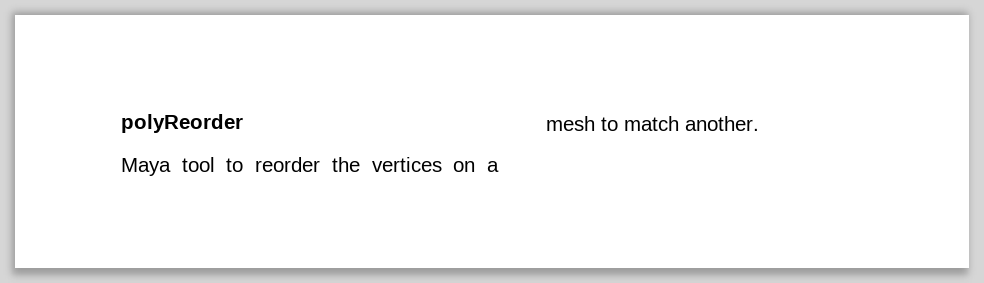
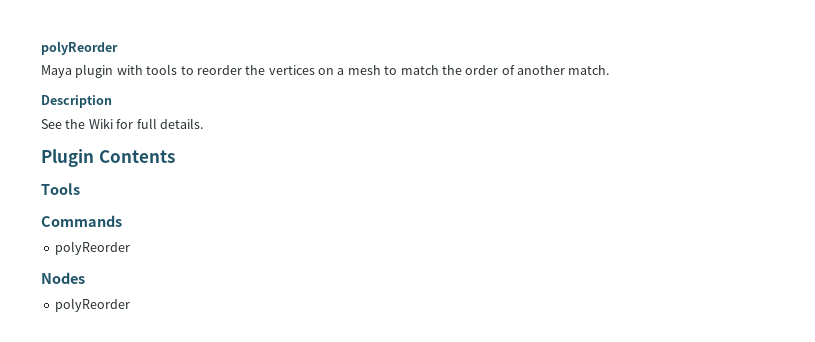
[181,157,215,172] tool -> [75,64,178,78] plugin with tools
[685,116,759,131] another. -> [441,65,610,75] [41,95,112,108] [41,118,203,129] [41,149,175,167] [41,183,80,195] [41,215,122,227] [54,241,130,255] [41,272,85,284] [54,298,130,312] the order of another match. // Description // See the Wiki for full details. // Plugin Contents // Tools // Commands // polyReorder // Nodes // polyReorder

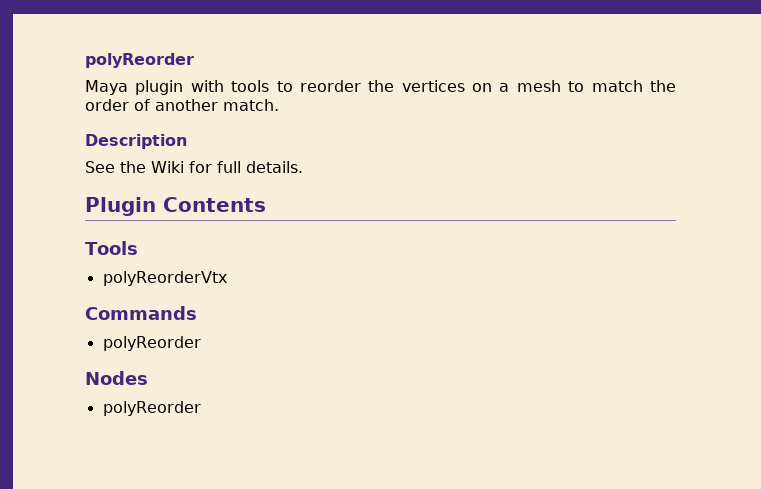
(80, 189) none -> [102,271,227,286] // polyReorderVtx

